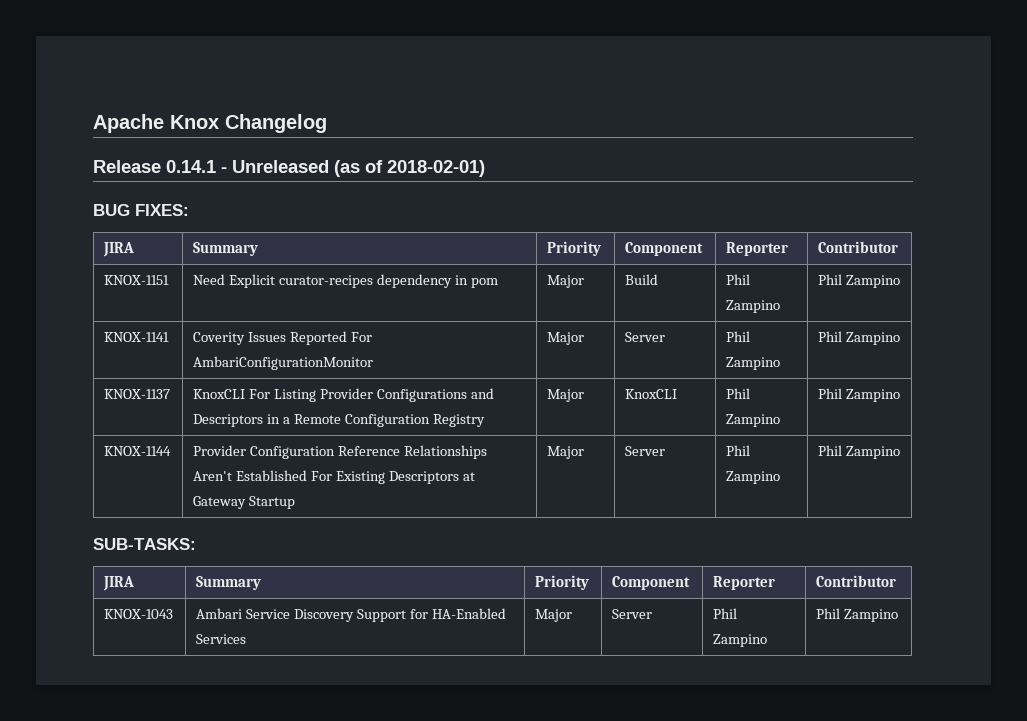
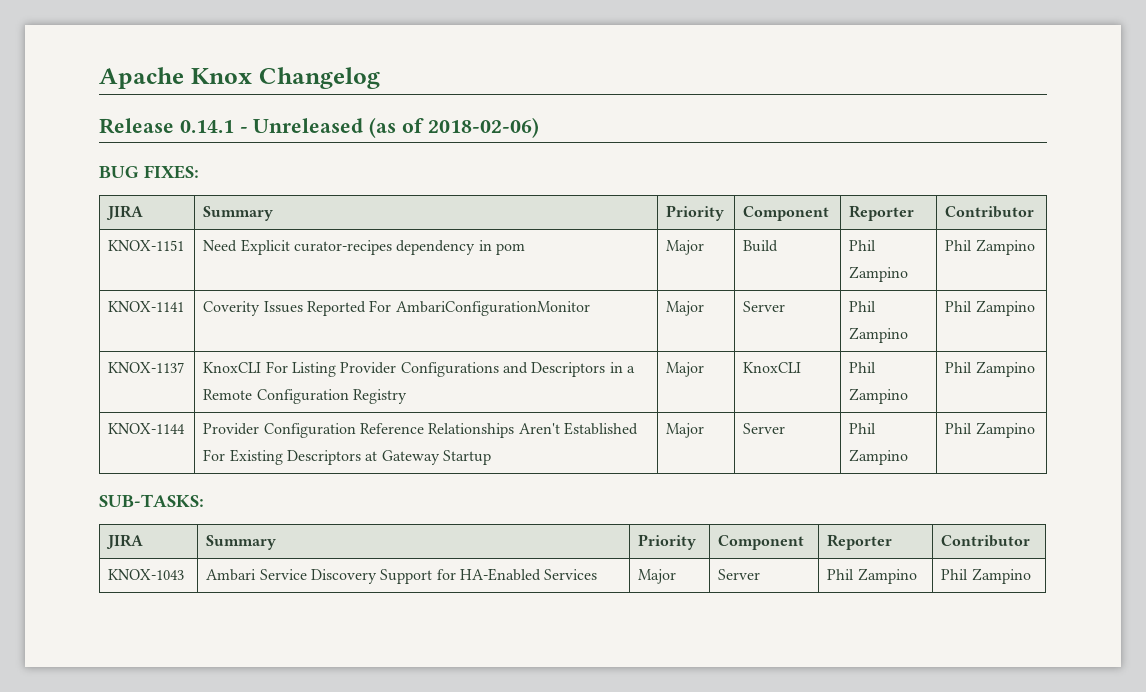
[387,160,485,177] 2018-02-01) -> [427,117,539,138] 2018-02-06)

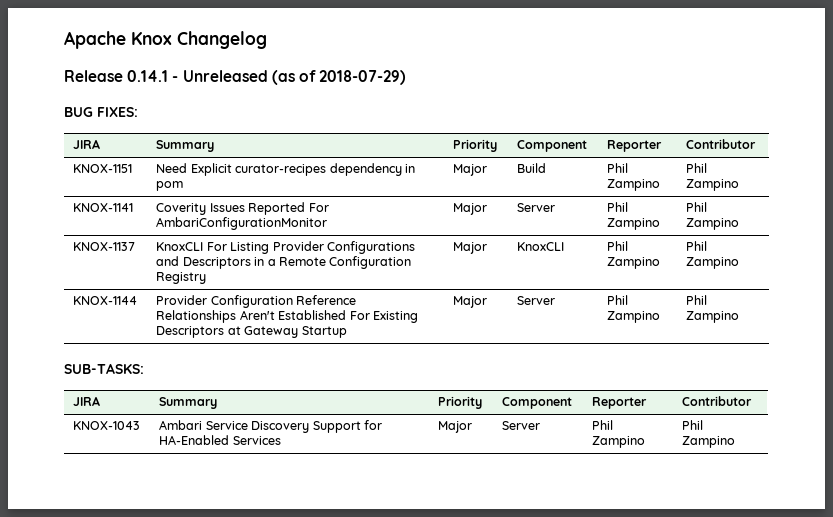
[427,117,539,138] 2018-02-06) -> [319,70,407,85] 2018-07-29)

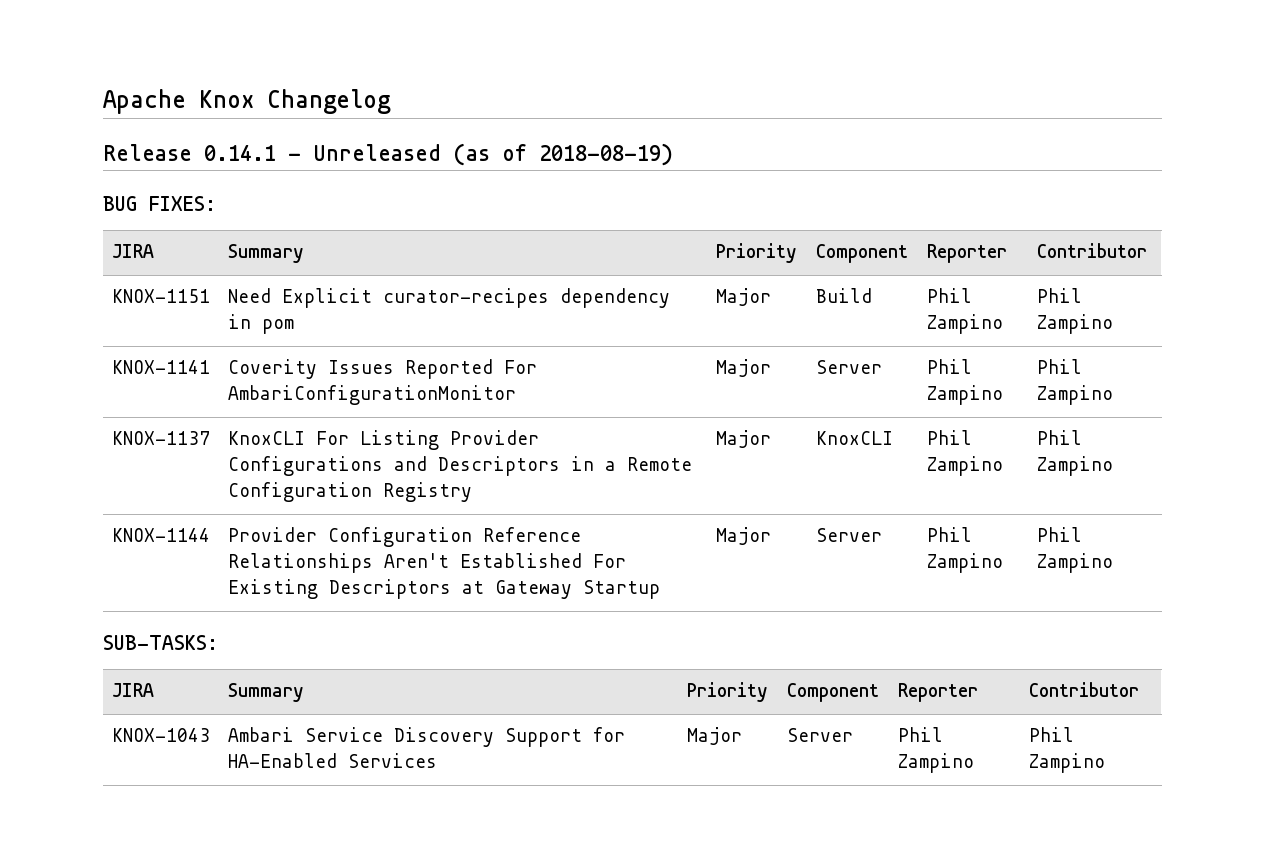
[319,70,407,85] 2018-07-29) -> [539,143,673,166] 2018-08-19)

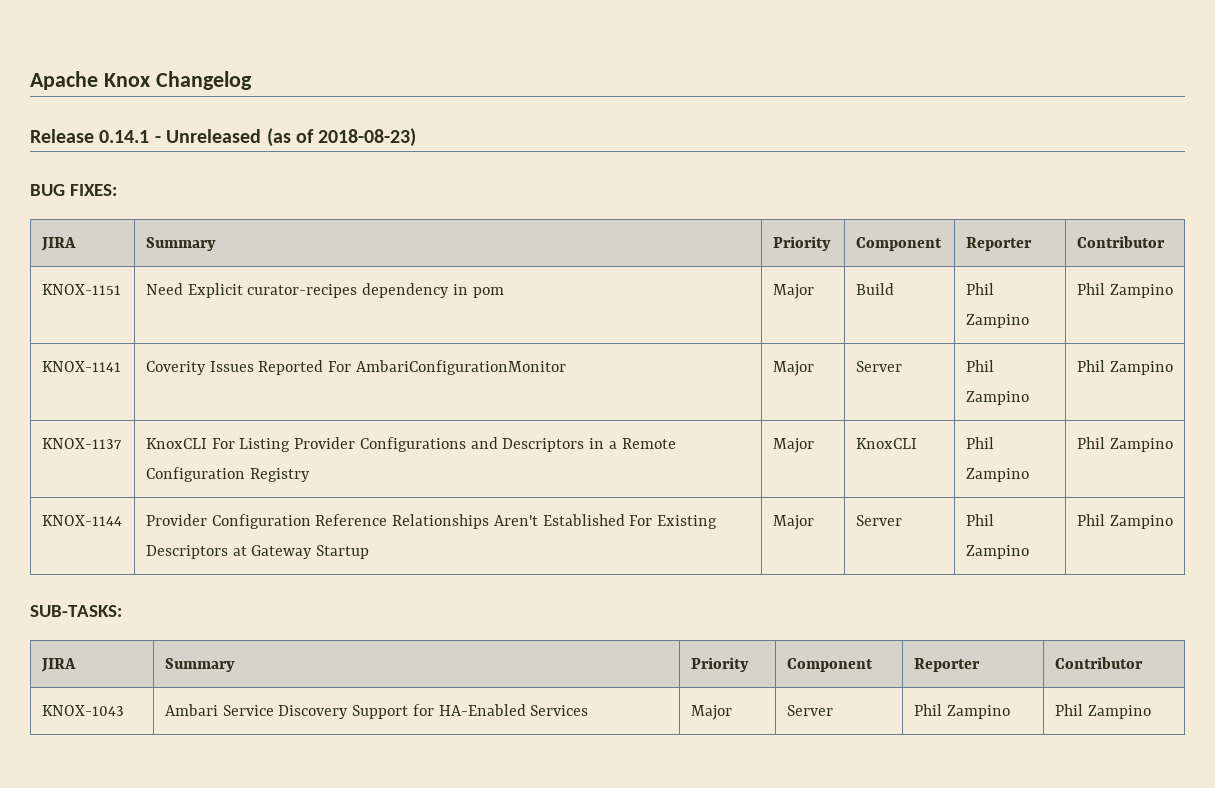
[539,143,673,166] 2018-08-19) -> [318,128,417,147] 2018-08-23)

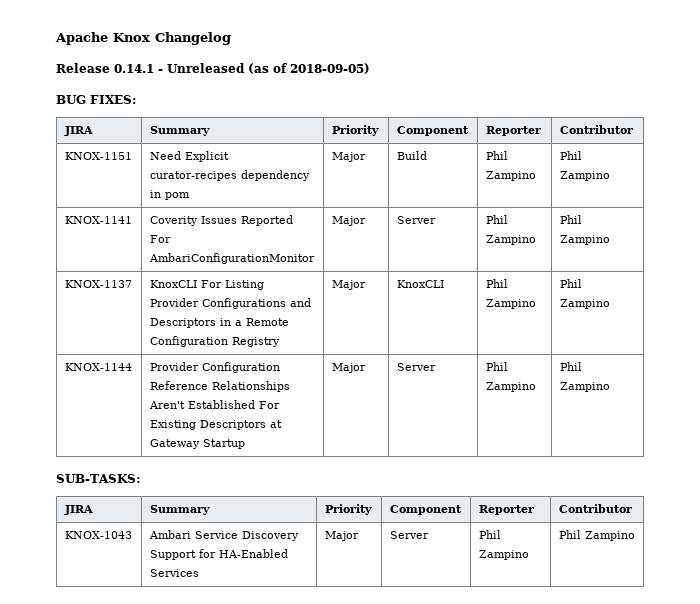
[318,128,417,147] 2018-08-23) -> [290,63,370,74] 2018-09-05)

